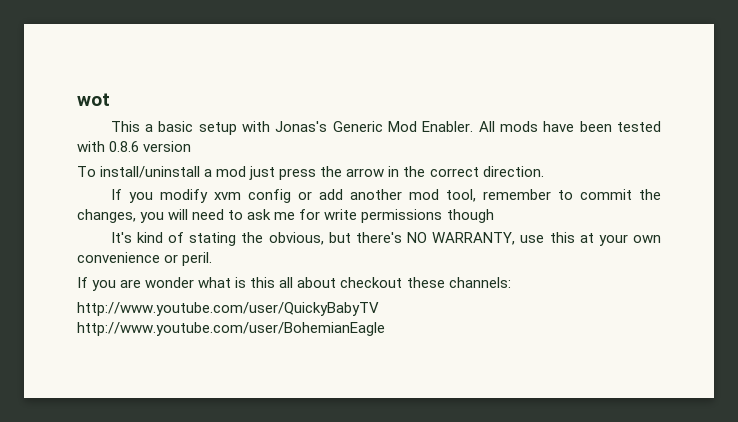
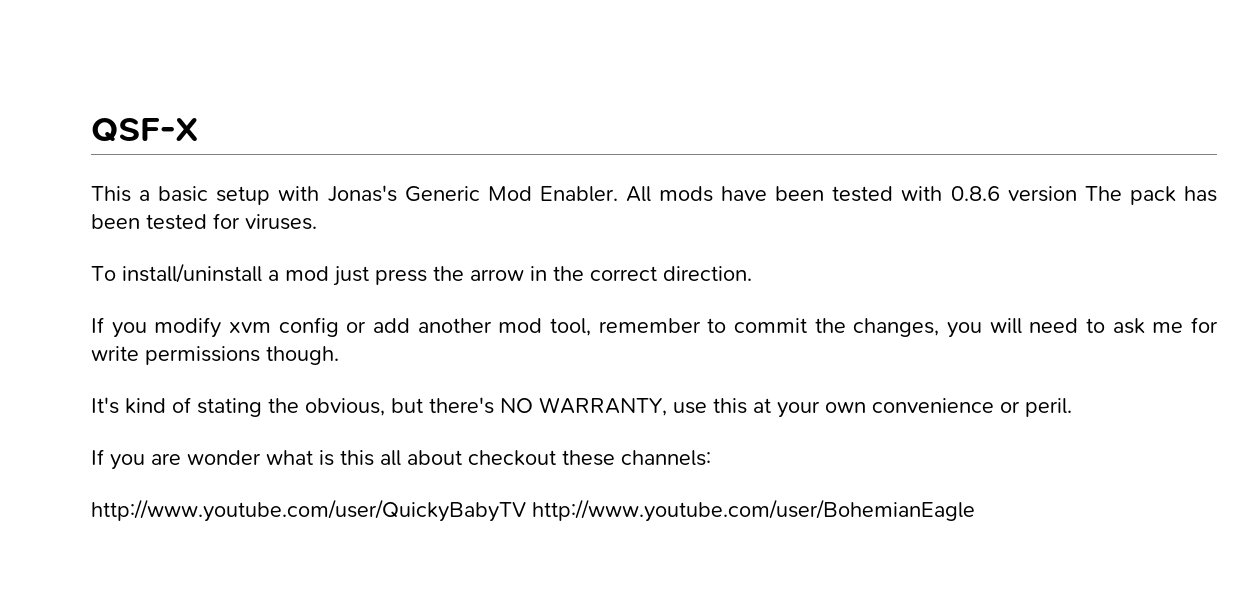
[77,93,110,106] wot -> [91,118,198,142] QSF-X
(192, 146) none -> [1084,186,1217,205] [91,213,317,230] The pack has been tested for viruses.
[446,209,494,223] though -> [266,346,339,365] though.

